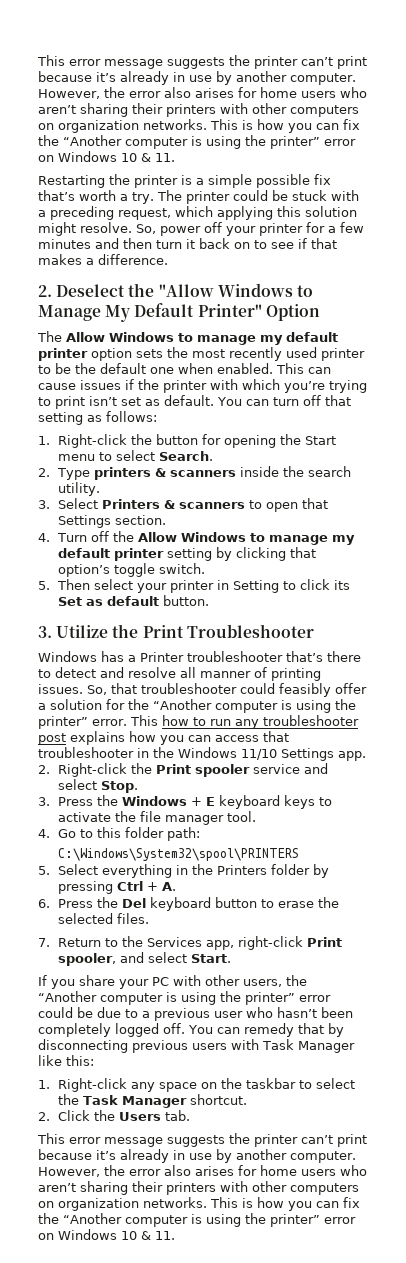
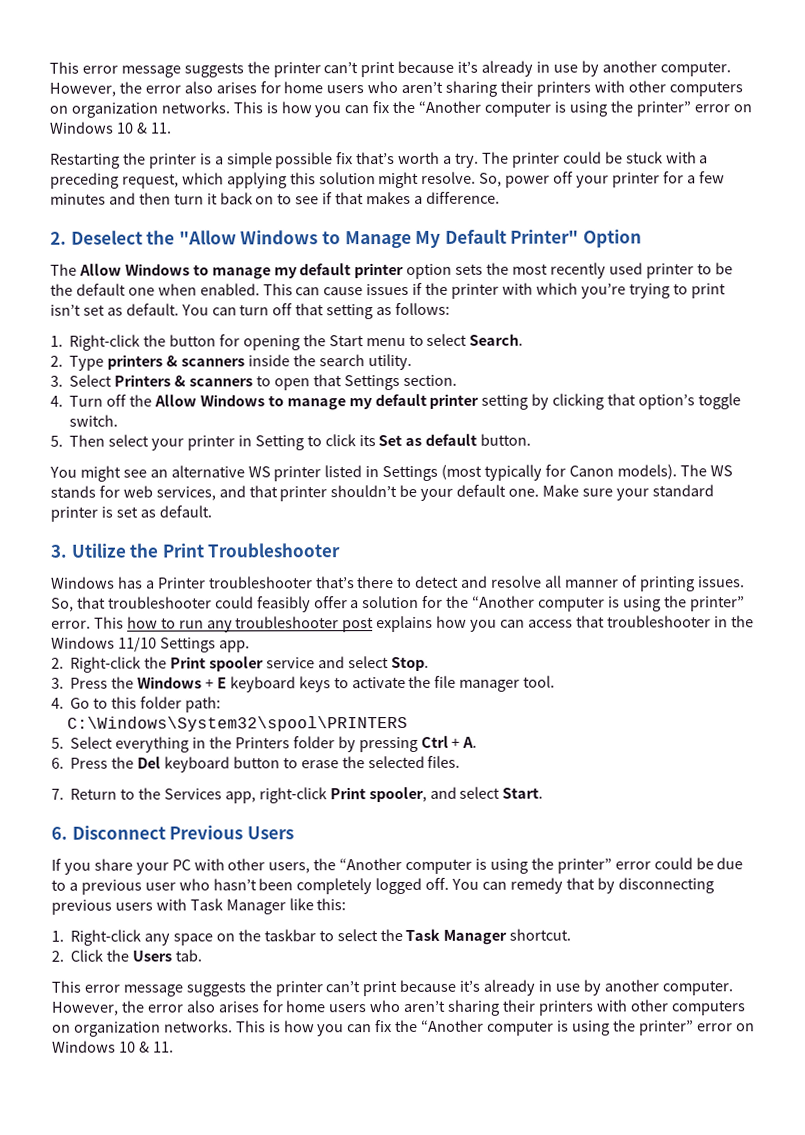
(210, 600) none -> [49,464,733,482] [50,484,714,502] [50,505,212,522] // You might see an alternative WS printer listed in Settings (most typically for Canon models). The WS stands for web services, and that printer shouldn’t be your default one. Make sure your standard printer is set as default.
(232, 958) none -> [51,825,294,840] // 6. Disconnect Previous Users

